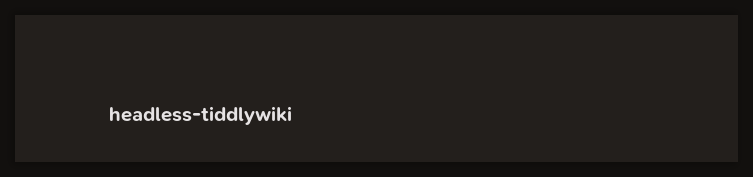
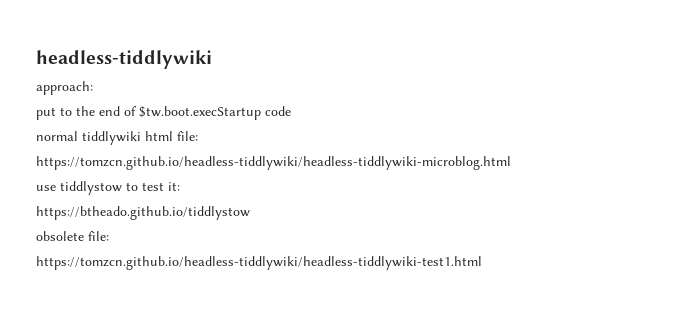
(292, 115) none -> [36,81,93,95] [36,106,291,120] [36,131,198,145] [36,156,511,170] [36,181,180,195] [36,206,250,220] [36,231,109,241] [36,256,482,270] // approach: // put to the end of $tw.boot.execStartup code // normal tiddlywiki html file: // https://tomzcn.github.io/headless-tiddlywiki/headless-tiddlywiki-microblog.html // use tiddlystow to test it: // https://btheado.github.io/tiddlystow // obsolete file: // https://tomzcn.github.io/headless-tiddlywiki/headless-tiddlywiki-test1.html

